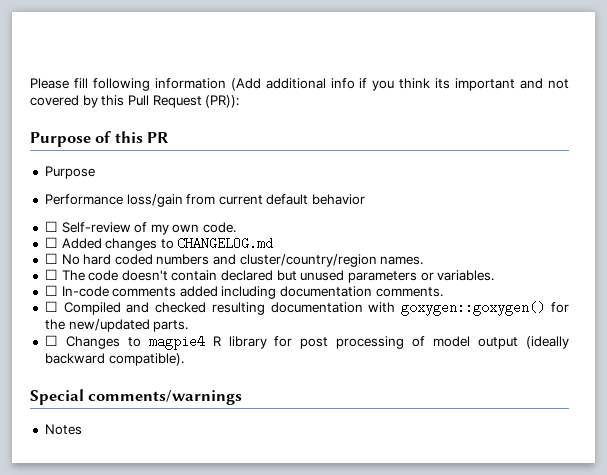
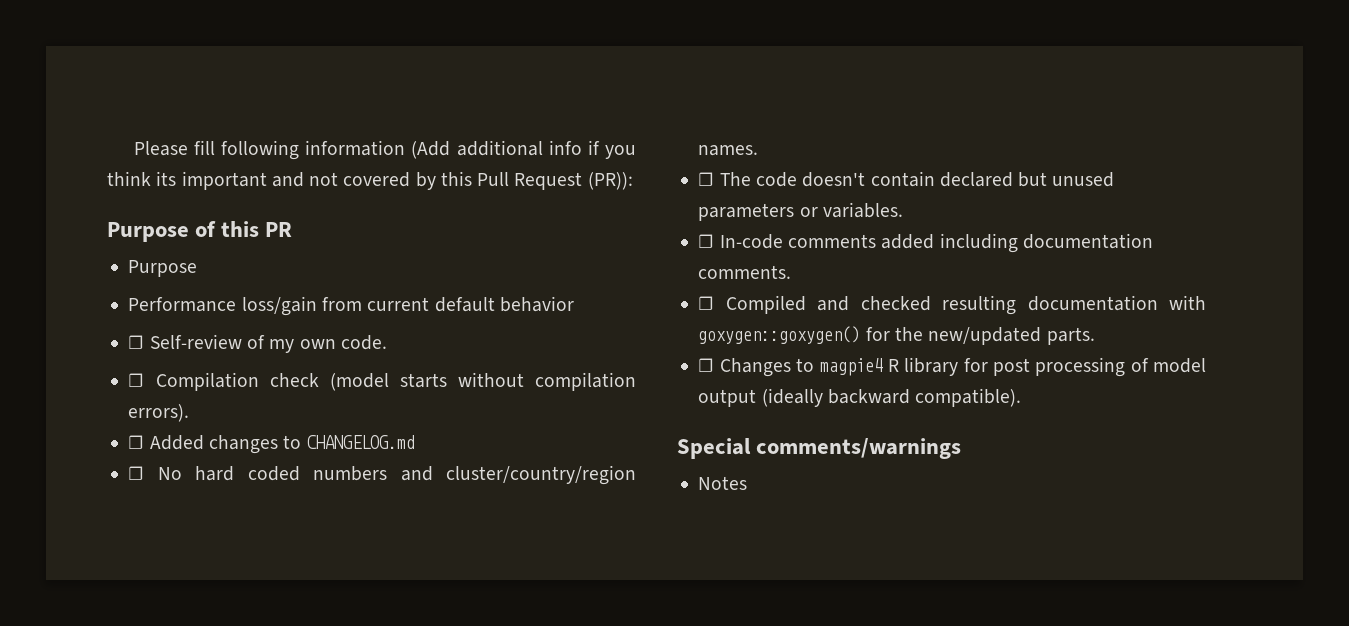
(237, 227) none -> [128,372,636,391] [128,404,190,422] // ☐ Compilation check (model starts without compilation errors).

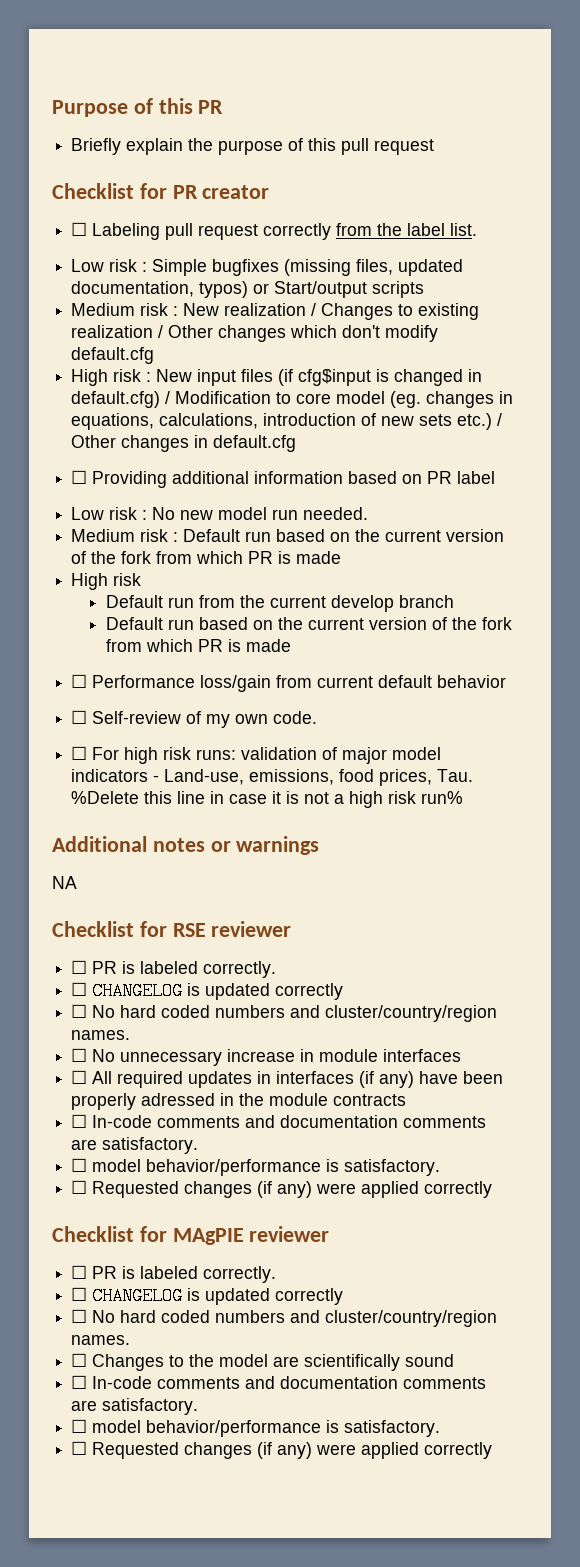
[133,140,636,160] [107,171,633,190] [107,221,293,242] [128,260,198,277] Please fill following information (Add additional info if you think its important and not covered by this Pull Request (PR)): // Purpose of this PR // Purpose // -> [52,98,224,117] [71,138,435,155] [52,183,270,199] [71,222,478,240] [71,259,464,276] [71,281,425,298] [71,303,480,320] [71,325,439,342] [71,347,155,364] [71,369,483,386] [71,391,514,408] [71,413,503,430] [71,435,297,452] [71,470,496,488] [71,507,369,520] [71,529,505,542] [71,551,342,564] [71,573,142,590] [105,595,454,612] [105,617,512,630] [105,639,291,652] [71,674,88,688] Purpose of this PR // Briefly explain the purpose of this pull request // Checklist for PR creator // ☐ Labeling pull request correctly from the label list. // Low risk : Simple bugfixes (missing files, updated documentation, typos) or Start/output scripts // Medium risk : New realization / Changes to existing realization / Other changes which don't modify default.cfg // High risk : New input files (if cfg$input is changed in default.cfg) / Modification to core model (eg. changes in equations, calculations, introduction of new sets etc.) / Other changes in default.cfg // ☐ Providing additional information based on PR label // Low risk : No new model run needed. // Medium risk : Default run based on the current version of the fork from which PR is made // High risk // Default run from the current develop branch // Default run based on the current version of the fork from which PR is made // ☐
[155,372,636,391] [128,404,190,422] [128,435,415,454] [128,465,636,485] [698,145,759,156] [698,171,1115,187] [698,202,903,221] [698,233,1153,253] [698,265,792,279] [698,295,1206,315] [698,326,1095,345] [698,357,1207,377] [698,388,1022,407] [677,438,962,459] [698,476,748,490] Compilation check (model starts without compilation errors). // ☐ Added changes to CHANGELOG.md // ☐ No hard coded numbers and cluster/country/region names. // ☐ The code doesn't contain declared but unused parameters or variables. // ☐ In-code comments added including documentation comments. // ☐ Compiled and checked resulting documentation with goxygen::goxygen() for the new/updated parts. // ☐ Changes to magpie4 R library for post processing of model output (ideally backward compatible). // Special comments/warnings // Notes -> [92,747,442,764] [71,769,474,786] [71,791,464,808] [52,836,320,855] [52,876,77,889] [52,921,292,937] [71,960,277,978] [71,982,344,1000] [71,1004,498,1022] [71,1030,131,1040] [71,1048,462,1066] [71,1070,504,1088] [71,1093,407,1110] [71,1114,487,1128] [71,1137,199,1154] [71,1158,441,1176] [71,1180,493,1198] [52,1226,330,1245] [71,1265,277,1283] [71,1287,344,1305] [71,1309,498,1327] [71,1335,131,1345] [71,1353,455,1371] [71,1375,487,1389] [71,1398,199,1415] [71,1419,441,1437] [71,1441,493,1459] For high risk runs: validation of major model indicators - Land-use, emissions, food prices, Tau. %Delete this line in case it is not a high risk run% // Additional notes or warnings // NA // Checklist for RSE reviewer // ☐ PR is labeled correctly. // ☐ CHANGELOG is updated correctly // ☐ No hard coded numbers and cluster/country/region names. // ☐ No unnecessary increase in module interfaces // ☐ All required updates in interfaces (if any) have been properly adressed in the module contracts // ☐ In-code comments and documentation comments are satisfactory. // ☐ model behavior/performance is satisfactory. // ☐ Requested changes (if any) were applied correctly // Checklist for MAgPIE reviewer // ☐ PR is labeled correctly. // ☐ CHANGELOG is updated correctly // ☐ No hard coded numbers and cluster/country/region names. // ☐ Changes to the model are scientifically sound // ☐ In-code comments and documentation comments are satisfactory. // ☐ model behavior/performance is satisfactory. // ☐ Requested changes (if any) were applied correctly

